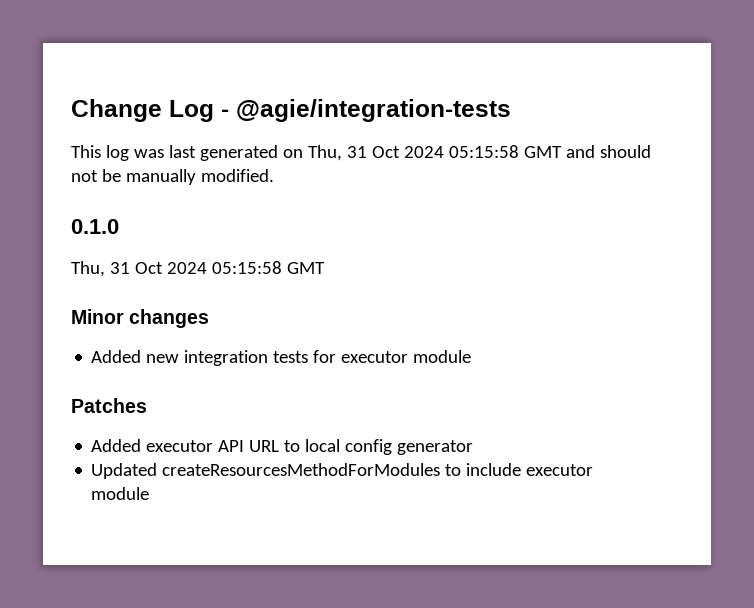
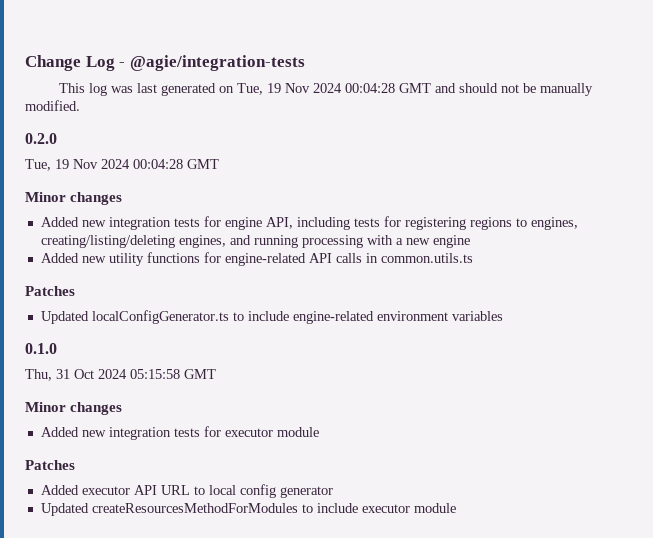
[307,145,519,161] Thu, 31 Oct 2024 05:15:58 -> [237,83,396,95] Tue, 19 Nov 2024 00:04:28
(274, 175) none -> [25,133,57,144] [25,159,219,171] [25,192,123,205] [40,216,578,230] [40,235,470,248] [40,252,473,266] [25,286,75,296] [40,310,503,324] // 0.2.0 // Tue, 19 Nov 2024 00:04:28 GMT // Minor changes // Added new integration tests for engine API, including tests for registering regions to engines, creating/listing/deleting engines, and running processing with a new engine // Added new utility functions for engine-related API calls in common.utils.ts // Patches // Updated localConfigGenerator.ts to include engine-related environment variables

